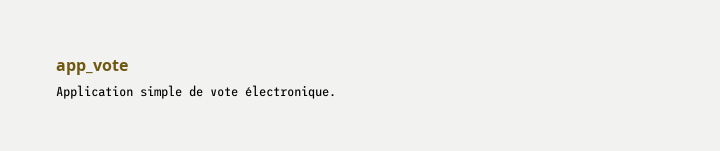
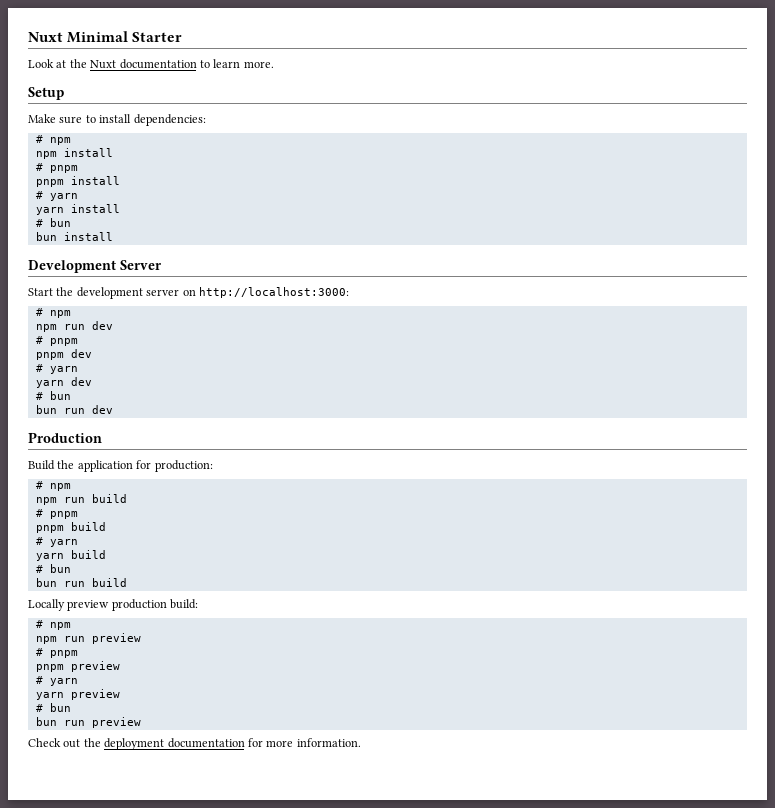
[56,60,128,75] [56,85,336,99] app_vote // Application simple de vote électronique. -> [28,31,183,43] [28,59,274,69] [28,87,64,100] [28,114,206,126] [35,135,71,145] [35,148,113,159] [35,163,78,173] [35,176,120,187] [35,191,78,201] [35,204,120,215] [35,218,71,227] [35,232,113,241] [28,260,162,273] [28,287,349,299] [35,308,71,318] [35,321,113,332] [35,336,78,346] [35,349,92,360] [35,364,78,374] [35,377,92,388] [35,391,71,400] [35,405,113,414] [28,432,102,443] [28,460,213,472] [35,481,71,491] [35,494,127,505] [35,509,78,519] [35,522,106,533] [35,537,78,547] [35,550,106,561] [35,564,71,573] [35,578,127,587] [28,599,199,611] [35,620,71,630] [35,633,141,644] [35,648,78,658] [35,661,120,672] [35,676,78,686] [35,689,120,700] [35,703,71,712] [35,717,141,728] [28,738,361,750] Nuxt Minimal Starter // Look at the Nuxt documentation to learn more. // Setup // Make sure to install dependencies: // # npm // npm install // # pnpm // pnpm install // # yarn // yarn install // # bun // bun install // Development Server // Start the development server on http://localhost:3000: // # npm // npm run dev // # pnpm // pnpm dev // # yarn // yarn dev // # bun // bun run dev // Production // Build the application for production: // # npm // npm run build // # pnpm // pnpm build // # yarn // yarn build // # bun // bun run build // Locally preview production build: // # npm // npm run preview // # pnpm // pnpm preview // # yarn // yarn preview // # bun // bun run preview // Check out the deployment documentation for more information.

